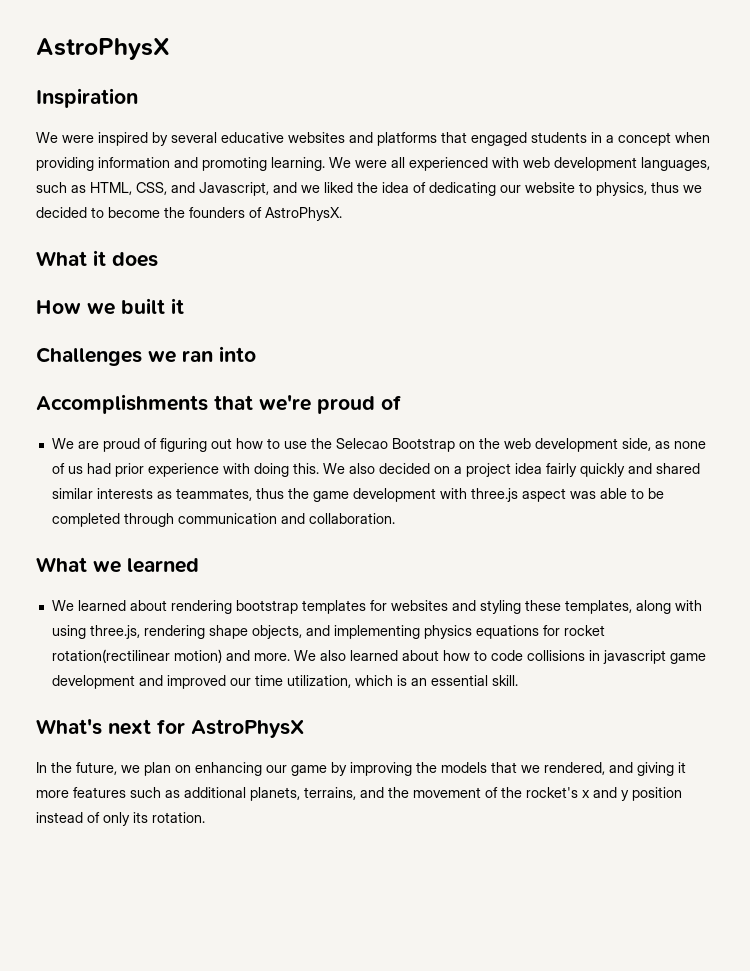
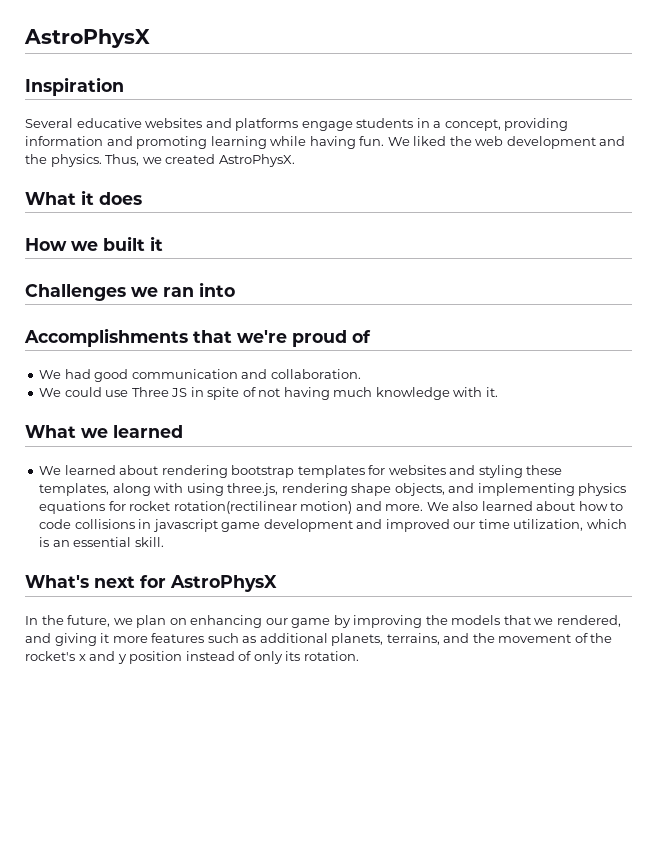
[36,132,217,146] We were inspired by several -> [25,118,73,128] Several
[441,132,527,146] that engaged -> [301,121,353,131] engage
[618,132,710,146] concept when -> [444,119,501,131] concept,
[271,157,710,171] [36,182,702,196] [36,207,262,218] learning. We were all experienced with web development languages, such as HTML, CSS, and Javascript, and we liked the idea of dedicating our website to physics, thus we decided to become the founders of -> [210,136,626,149] [25,154,216,167] learning while having fun. We liked the web development and the physics. Thus, we created
[77,438,706,452] [51,463,700,477] [51,488,664,502] [51,513,395,527] are proud of figuring out how to use the Selecao Bootstrap on the web development side, as none of us had prior experience with doing this. We also decided on a project idea fairly quickly and shared similar interests as teammates, thus the game development with three.js aspect was able to be completed through communication and collaboration. -> [64,369,361,382] [39,387,498,400] had good communication and collaboration. // We could use Three JS in spite of not having much knowledge with it.

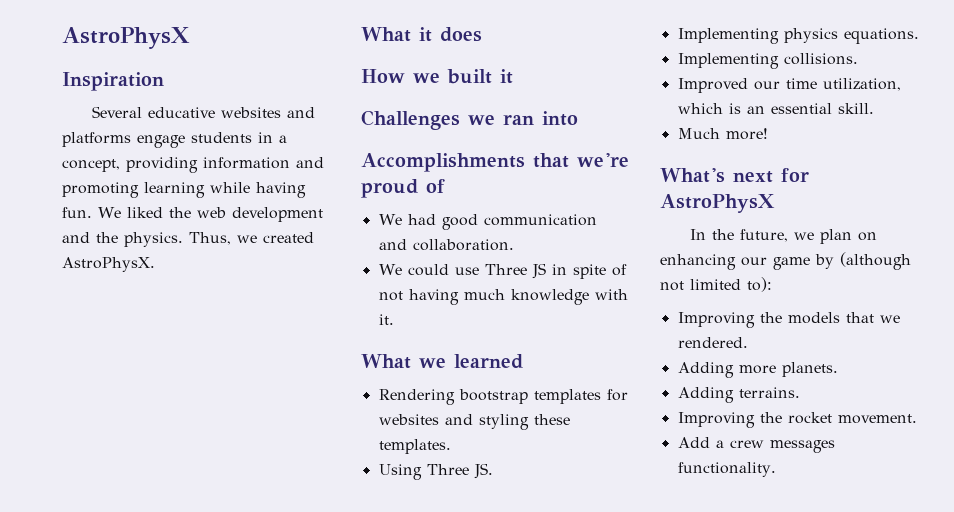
[39,465,228,478] We learned about rendering -> [378,389,455,405] Rendering
[39,483,627,496] [39,501,624,514] [39,519,450,532] templates, along with using three.js, rendering shape objects, and implementing physics equations for rocket rotation(rectilinear motion) and more. We also learned about how to code collisions in javascript game development and improved -> [378,439,451,454] [378,463,493,480] [677,28,919,44] [677,53,858,69] [677,78,748,93] templates. // Using Three JS. // Implementing physics equations. // Implementing collisions. // Improved
(164, 542) none -> [677,128,768,140] // Much more!
[353,615,621,628] [25,633,613,646] [25,651,359,664] improving the models that we rendered, and giving it more features such as additional planets, terrains, and the movement of the rocket's x and y position instead of only its rotation. -> [840,252,911,270] [660,277,772,292] [677,312,900,328] [677,337,748,348] [677,362,838,378] [677,387,800,403] [677,412,917,428] [677,437,835,453] [677,462,776,477] (although not limited to): // Improving the models that we rendered. // Adding more planets. // Adding terrains. // Improving the rocket movement. // Add a crew messages functionality.

